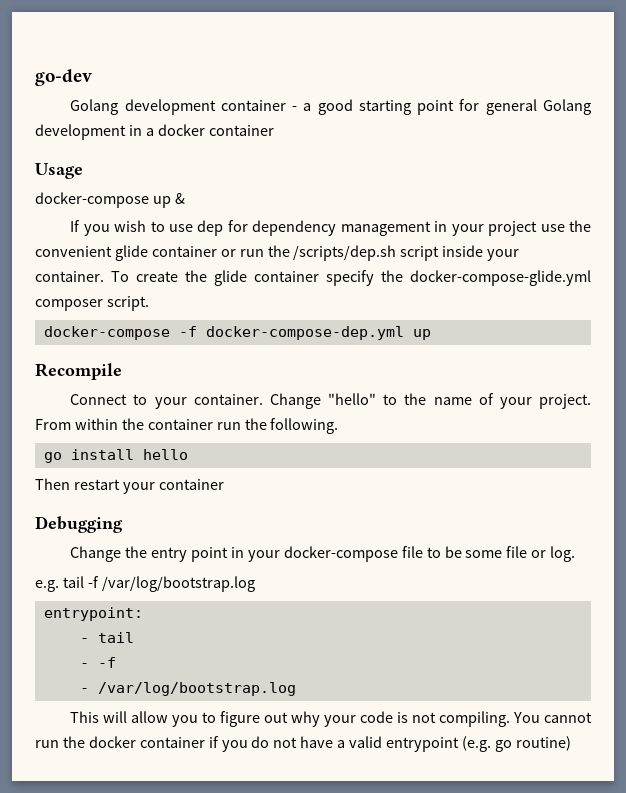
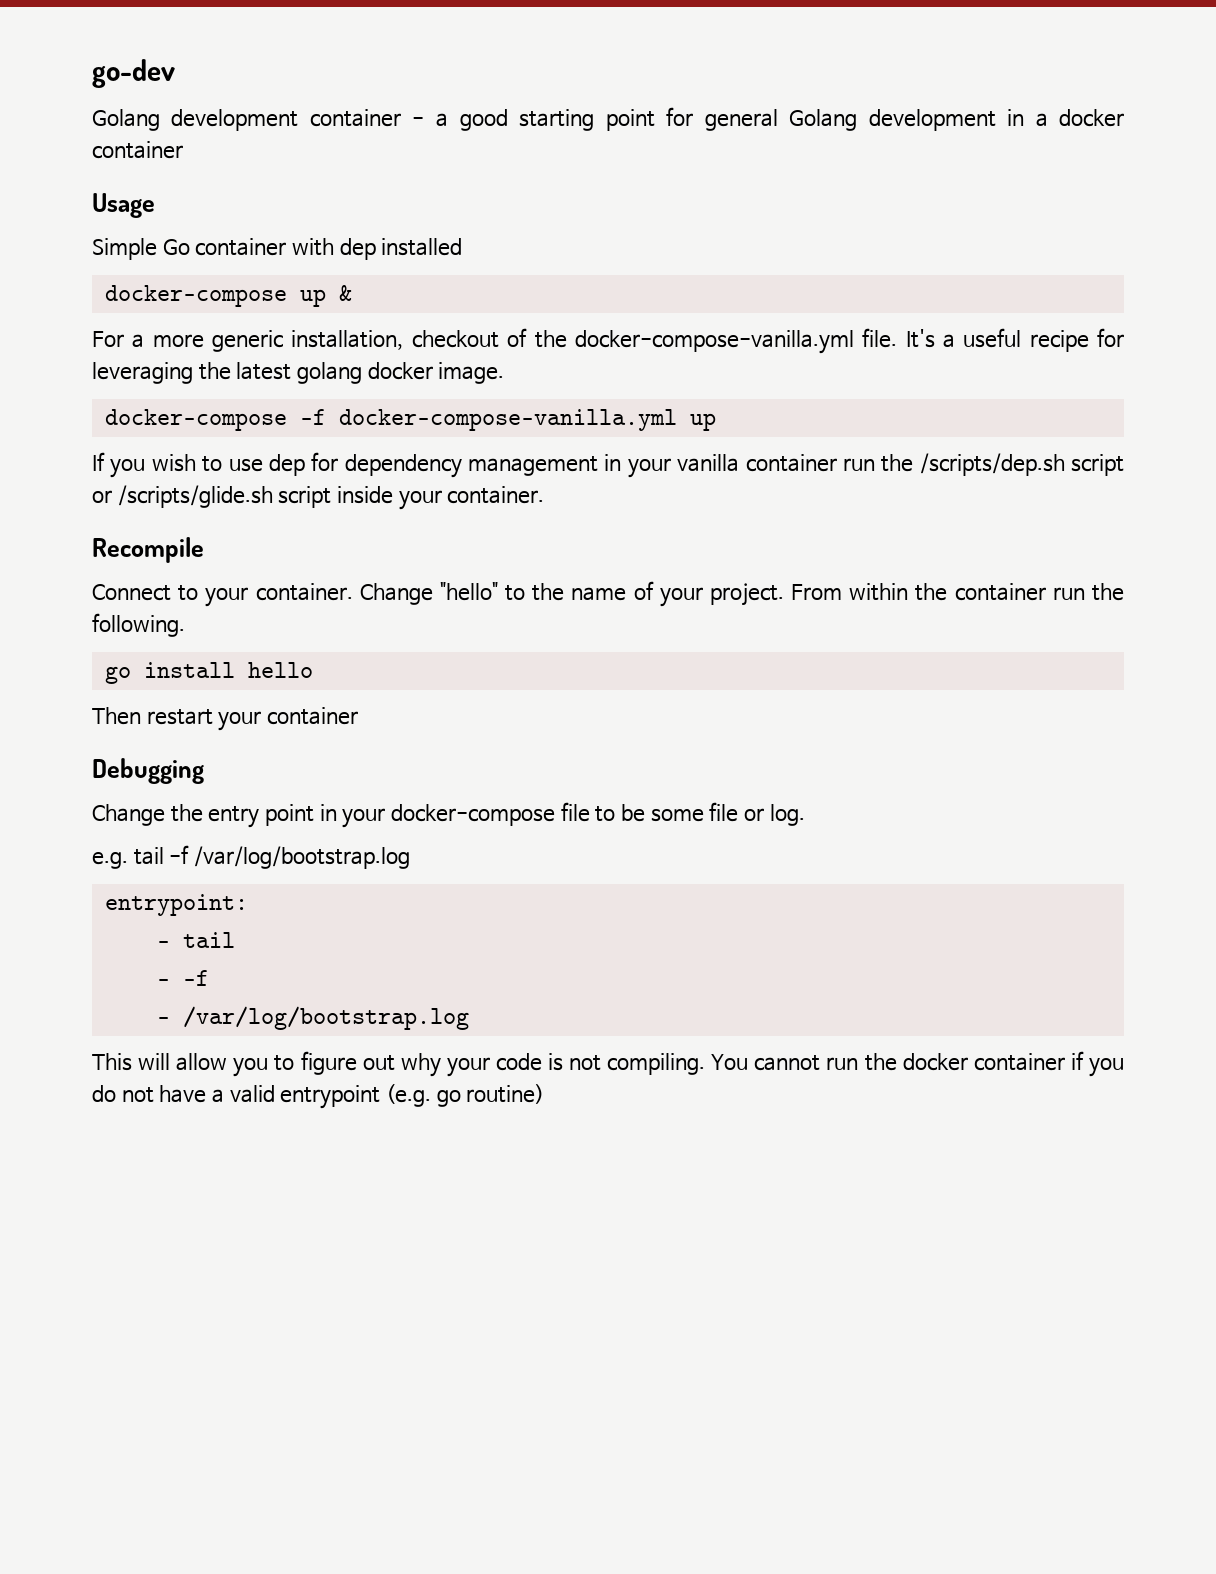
[35,192,185,208] docker-compose up & -> [92,238,463,260] [104,285,352,307] [92,328,1124,354] [92,362,505,384] [104,409,716,431] Simple Go container with dep installed // docker-compose up & // For a more generic installation, checkout of the docker-compose-vanilla.yml file. It's a useful recipe for leveraging the latest golang docker image. // docker-compose -f docker-compose-vanilla.yml up
[488,220,591,236] [35,245,236,261] project use the convenient glide container or -> [677,454,837,472] vanilla container
(440, 253) none -> [92,485,332,508] or /scripts/glide.sh script
[111,270,591,286] [35,296,149,311] [43,326,431,340] To create the glide container specify the docker-compose-glide.yml composer script. // docker-compose -f docker-compose-dep.yml up -> (545, 495) none

